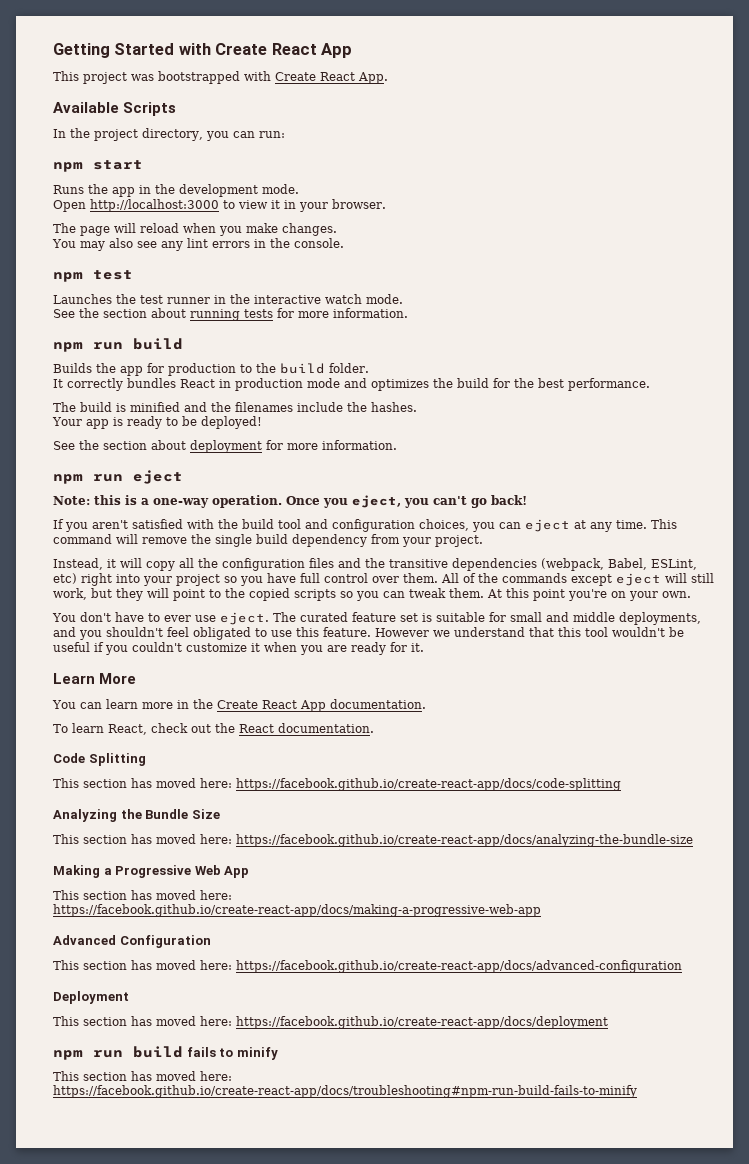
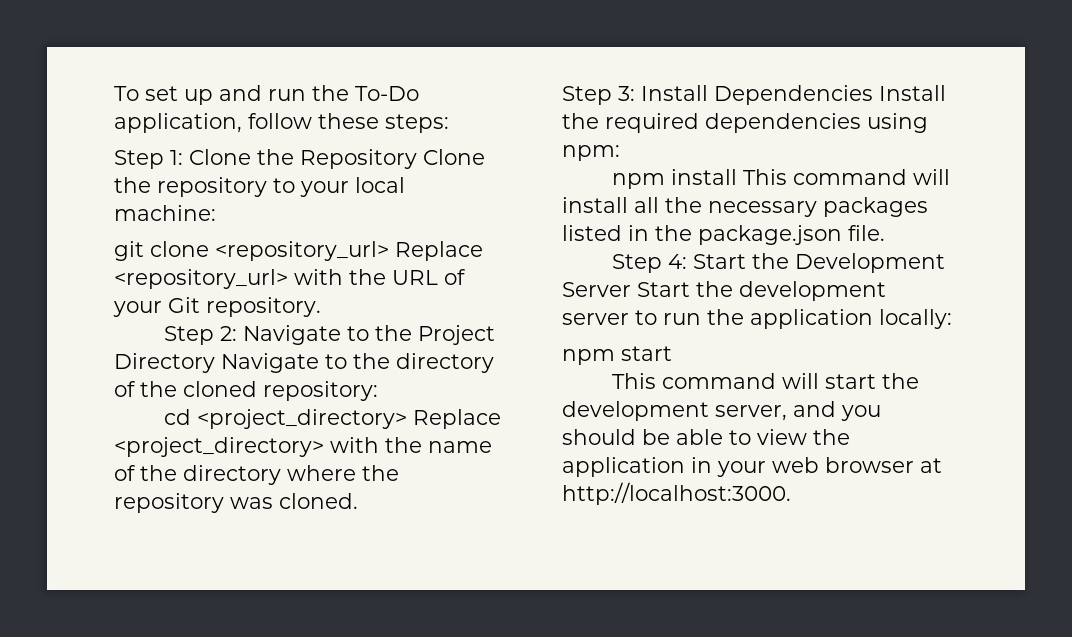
[53,43,353,58] [53,71,388,84] [53,102,177,116] [53,128,285,141] [53,160,143,172] [53,184,299,197] [53,199,386,212] [53,223,337,236] [52,238,344,251] [53,270,133,282] [53,294,403,304] [53,308,408,321] [53,338,183,352] [53,363,369,376] [53,378,650,391] [53,402,417,412] [52,416,262,429] [53,440,397,453] [53,470,183,484] [53,495,527,508] [53,519,677,532] [53,534,483,547] [53,558,697,571] [53,573,714,586] [53,588,691,601] [52,612,701,625] [53,627,684,640] [53,642,424,655] [53,673,137,684] [52,699,426,712] [53,723,374,735] [53,753,146,766] [53,778,621,791] [53,809,220,822] [53,834,693,847] [53,865,250,878] [53,890,232,900] [53,904,541,917] [53,935,211,948] [53,960,682,973] [53,991,129,1004] [53,1016,608,1029] [53,1046,278,1060] [53,1071,232,1081] [53,1085,637,1098] Getting Started with Create React App // This project was bootstrapped with Create React App. // Available Scripts // In the project directory, you can run: // npm start // Runs the app in the development mode. // Open http://localhost:3000 to view it in your browser. // The page will reload when you make changes. // You may also see any lint errors in the console. // npm test // Launches the test runner in the interactive watch mode. // See the section about running tests for more information. // npm run build // Builds the app for production to the build folder. // It correctly bundles React in production mode and optimizes the build for the best performance. // The build is minified and the filenames include the hashes. // Your app is ready to be deployed! // See the section about deployment for more information. // npm run eject // Note: this is a one-way operation. Once you eject, you can't go back! // If you aren't satisfied with the build tool and configuration choices, you can eject at any time. This command will remove the single build dependency from your project. // Instead, it will copy all the configuration files and the transitive dependencies (webpack, Babel, ESLint, etc) right into your project so you have full control over them. All of the commands except eject will still work, but they will point to the copied scripts so you can tweak them. At this point you're on your own. // You don't have to ever use eject. The curated feature set is suitable for small and middle deployments, and you shouldn't feel obligated to use this feature. However we understand that this tool wouldn't be useful if you couldn't customize it when you are ready for it. // Learn More // You can learn more in the Create React App documentation. // To learn React, check out the React documentation. // Code Splitting // This section has moved here: https://facebook.github.io/create-react-app/docs/code-splitting // Analyzing the Bundle Size // This section has moved here: https://facebook.github.io/create-react-app/docs/analyzing-the-bundle-size // Making a Progressive Web App // This section has moved here: https://facebook.github.io/create-react-app/docs/making-a-progressive-web-app // Advanced Configuration // This section has moved here: https://facebook.github.io/create-react-app/docs/advanced-configuration // Deployment // This section has moved here: https://facebook.github.io/create-react-app/docs/deployment // npm run build fails to minify // This section has moved here: https://facebook.github.io/create-react-app/docs/troubleshooting#npm-run-build-fails-to-minify -> [114,85,419,105] [114,113,449,133] [114,149,485,169] [114,177,405,197] [114,205,216,221] [114,241,483,261] [114,269,466,289] [113,297,321,317] [163,325,495,345] [114,353,494,373] [114,381,378,401] [163,409,501,429] [114,437,492,457] [114,465,399,485] [114,493,358,513] [562,85,946,105] [562,113,928,133] [562,145,620,161] [611,169,950,189] [562,197,928,217] [562,225,885,245] [611,253,945,273] [562,281,886,301] [562,309,952,329] [562,346,672,365] [611,373,919,389] [562,401,881,421] [562,429,850,445] [562,457,942,477] [562,482,791,505] To set up and run the To-Do application, follow these steps: // Step 1: Clone the Repository Clone the repository to your local machine: // git clone <repository_url> Replace <repository_url> with the URL of your Git repository. // Step 2: Navigate to the Project Directory Navigate to the directory of the cloned repository: // cd <project_directory> Replace <project_directory> with the name of the directory where the repository was cloned. // Step 3: Install Dependencies Install the required dependencies using npm: // npm install This command will install all the necessary packages listed in the package.json file. // Step 4: Start the Development Server Start the development server to run the application locally: // npm start // This command will start the development server, and you should be able to view the application in your web browser at http://localhost:3000.

